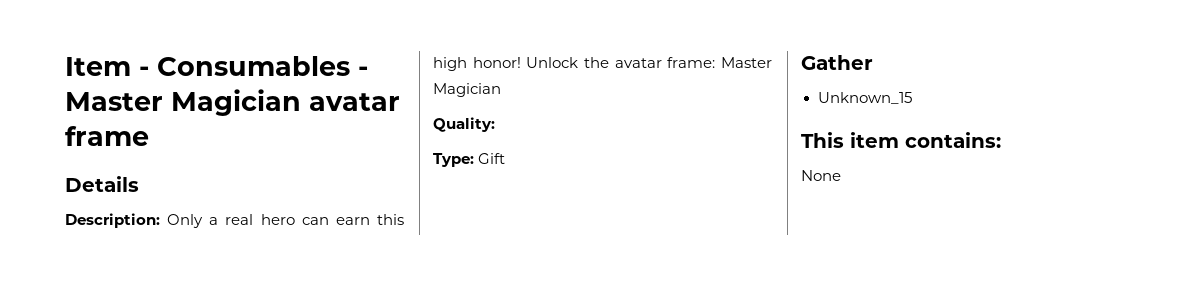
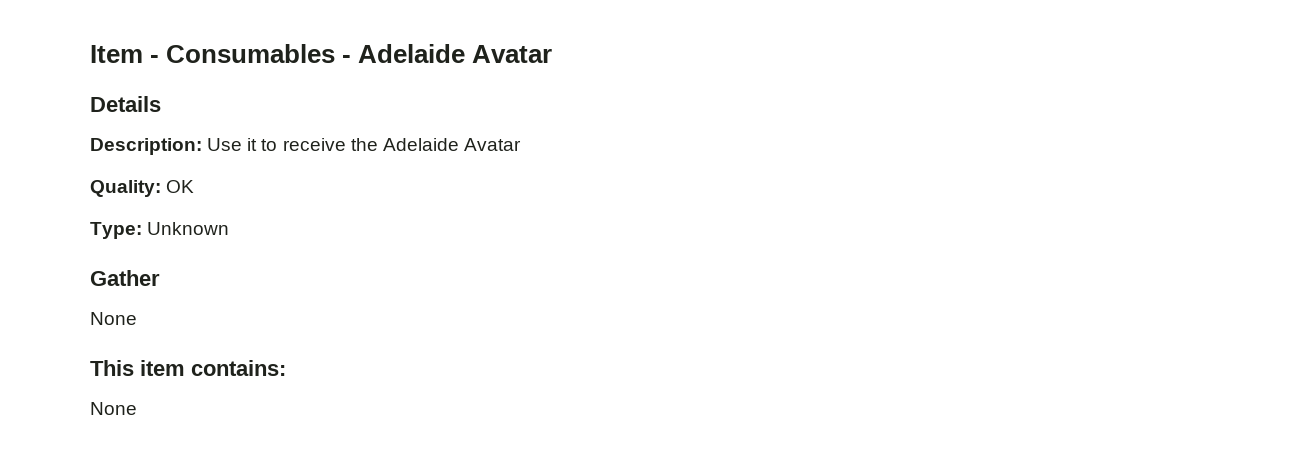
[65,89,400,116] [65,126,149,146] [65,176,139,192] [65,213,405,228] [433,57,772,71] [433,83,501,97] Master Magician avatar frame // Details // Description: Only a real hero can earn this high honor! Unlock the avatar frame: Master Magician -> [358,44,553,63] [90,96,161,112] [90,138,521,155] Adelaide Avatar // Details // Description: Use it to receive the Adelaide Avatar
(495, 124) none -> [166,180,195,193] OK
[478,153,506,164] Gift -> [147,222,230,235] Unknown
[817,92,912,104] // Unknown_15 -> [90,312,137,325] // None

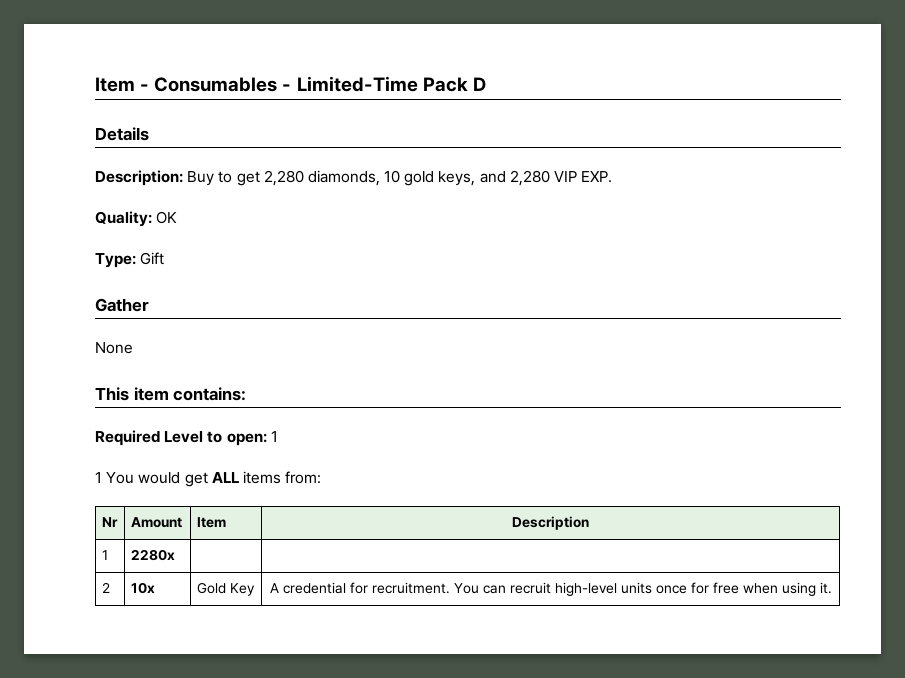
[358,44,553,63] Adelaide Avatar -> [296,76,486,92] Limited-Time Pack D
[207,138,521,151] Use it to receive the Adelaide Avatar -> [187,170,613,186] Buy to get 2,280 diamonds, 10 gold keys, and 2,280 VIP EXP.
[147,222,230,235] Unknown -> [140,252,165,265] Gift
[90,402,137,415] // None -> [95,430,278,446] [95,471,322,487] [101,517,118,527] [130,517,182,528] [196,517,226,528] [512,516,589,530] [101,550,108,560] [130,549,175,561] [101,582,110,593] [130,582,155,594] [196,582,255,596] [269,582,832,596] // Required Level to open: 1 // 1 You would get ALL items from: // Nr | Amount | Item | Description // 1 | 2280x | | // 2 | 10x | Gold Key | A credential for recruitment. You can recruit high-level units once for free when using it.

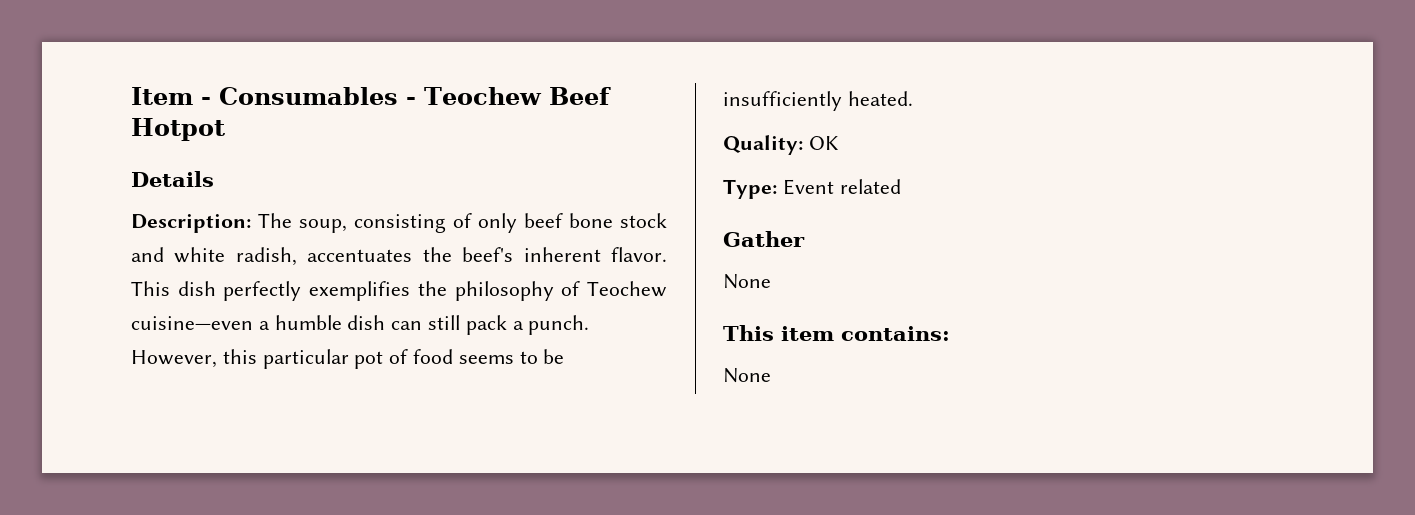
[296,76,486,92] Limited-Time Pack D -> [424,87,611,105] [131,118,225,141] Teochew Beef Hotpot
[187,170,613,186] Buy to get 2,280 diamonds, 10 gold keys, and 2,280 VIP EXP. -> [258,213,667,233] [131,247,667,266] [131,281,667,301] [131,315,590,335] [131,349,565,369] [723,91,913,111] The soup, consisting of only beef bone stock and white radish, accentuates the beef's inherent flavor. This dish perfectly exemplifies the philosophy of Teochew cuisine—even a humble dish can still pack a punch. However, this particular pot of food seems to be insufficiently heated.
[140,252,165,265] Gift -> [782,179,901,195] Event related
[95,430,278,446] [95,471,322,487] [101,517,118,527] [130,517,182,528] [196,517,226,528] [512,516,589,530] [101,550,108,560] [130,549,175,561] [101,582,110,593] [130,582,155,594] [196,582,255,596] [269,582,832,596] // Required Level to open: 1 // 1 You would get ALL items from: // Nr | Amount | Item | Description // 1 | 2280x | | // 2 | 10x | Gold Key | A credential for recruitment. You can recruit high-level units once for free when using it. -> [723,368,771,383] // None

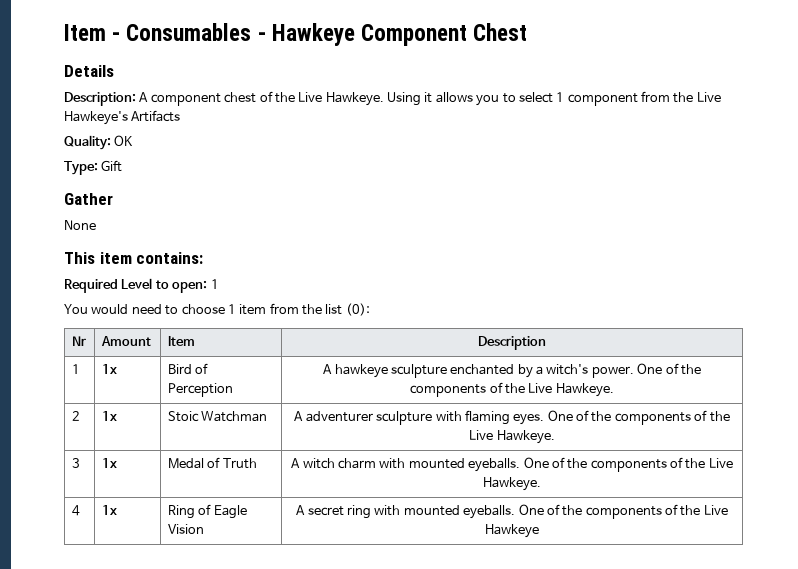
[424,87,611,105] [131,118,225,141] Teochew Beef Hotpot -> [271,23,528,46] Hawkeye Component Chest
[258,213,667,233] [131,247,667,266] [131,281,667,301] [131,315,590,335] [131,349,565,369] [723,91,913,111] The soup, consisting of only beef bone stock and white radish, accentuates the beef's inherent flavor. This dish perfectly exemplifies the philosophy of Teochew cuisine—even a humble dish can still pack a punch. However, this particular pot of food seems to be insufficiently heated. -> [139,91,721,106] [64,110,181,125] A component chest of the Live Hawkeye. Using it allows you to select 1 component from the Live Hawkeye's Artifacts
[782,179,901,195] Event related -> [101,160,123,172] Gift
[723,368,771,383] // None -> [64,278,219,293] [64,303,370,316] [71,336,86,346] [100,336,151,346] [167,336,195,346] [478,336,546,350] [71,364,80,374] [101,364,117,374] [167,363,209,374] [167,383,233,397] [323,363,701,378] [410,382,614,397] [71,411,80,421] [101,411,117,421] [167,411,268,422] [294,410,730,425] [469,430,555,444] [71,458,80,468] [101,458,117,468] [167,457,257,469] [291,457,733,472] [483,477,541,491] [71,505,80,516] [101,505,117,515] [167,504,247,519] [167,524,204,534] [296,504,728,519] [485,524,539,538] // Required Level to open: 1 // You would need to choose 1 item from the list (0): // Nr | Amount | Item | Description // 1 | 1x | Bird of Perception | A hawkeye sculpture enchanted by a witch's power. One of the components of the Live Hawkeye. // 2 | 1x | Stoic Watchman | A adventurer sculpture with flaming eyes. One of the components of the Live Hawkeye. // 3 | 1x | Medal of Truth | A witch charm with mounted eyeballs. One of the components of the Live Hawkeye. // 4 | 1x | Ring of Eagle Vision | A secret ring with mounted eyeballs. One of the components of the Live Hawkeye

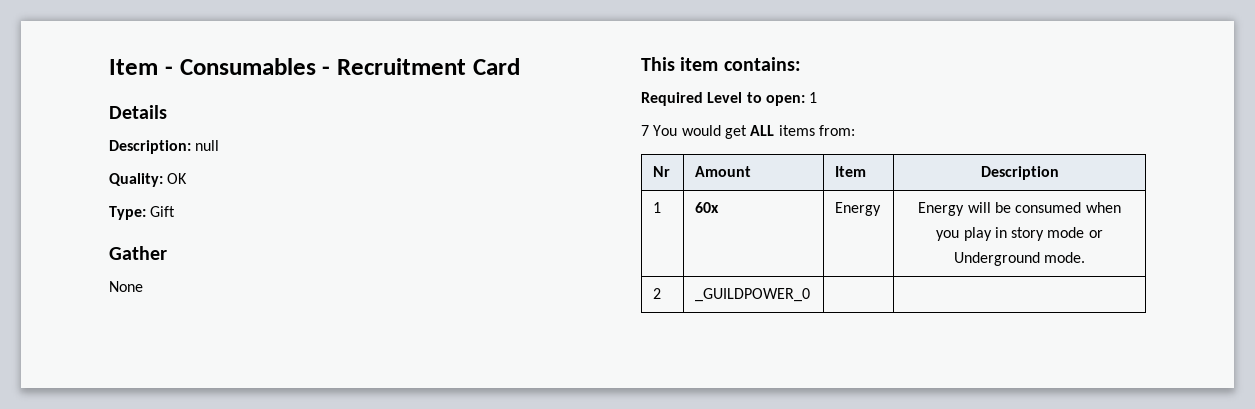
[271,23,528,46] Hawkeye Component Chest -> [337,58,520,75] Recruitment Card
[139,91,721,106] [64,110,181,125] A component chest of the Live Hawkeye. Using it allows you to select 1 component from the Live Hawkeye's Artifacts -> [195,140,220,151] null
(219, 284) none -> [641,125,649,136] 7
[131,303,370,316] need to choose 1 item from the list (0): -> [724,125,855,139] get ALL items from:
[101,364,117,374] [167,363,209,374] [167,383,233,397] [323,363,701,378] [410,382,614,397] [71,411,80,421] [101,411,117,421] [167,411,268,422] [294,410,730,425] [469,430,555,444] [71,458,80,468] [101,458,117,468] [167,457,257,469] [291,457,733,472] [483,477,541,491] [71,505,80,516] [101,505,117,515] [167,504,247,519] [167,524,204,534] [296,504,728,519] [485,524,539,538] 1x | Bird of Perception | A hawkeye sculpture enchanted by a witch's power. One of the components of the Live Hawkeye. // 2 | 1x | Stoic Watchman | A adventurer sculpture with flaming eyes. One of the components of the Live Hawkeye. // 3 | 1x | Medal of Truth | A witch charm with mounted eyeballs. One of the components of the Live Hawkeye. // 4 | 1x | Ring of Eagle Vision | A secret ring with mounted eyeballs. One of the components of the Live Hawkeye -> [695,202,720,213] [835,202,882,216] [918,202,1121,216] [936,227,1103,241] [953,252,1086,266] [653,288,662,299] [695,288,811,302] 60x | Energy | Energy will be consumed when you play in story mode or Underground mode. // 2 | _GUILDPOWER_0 | |

